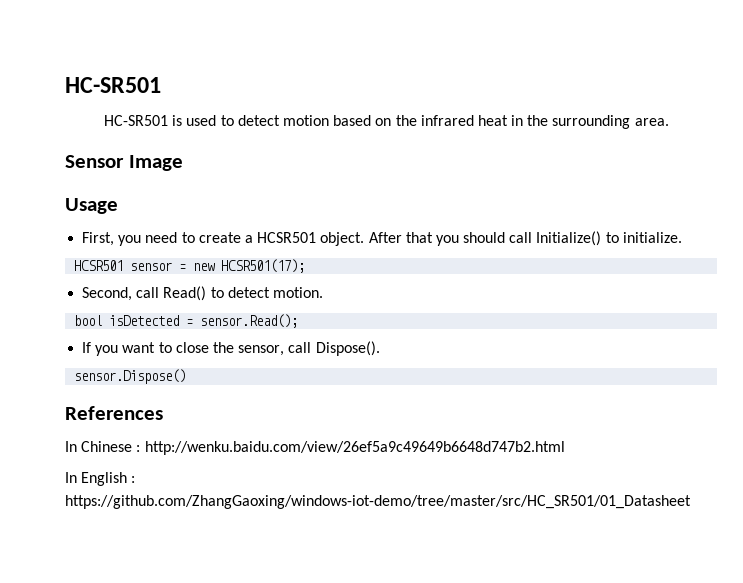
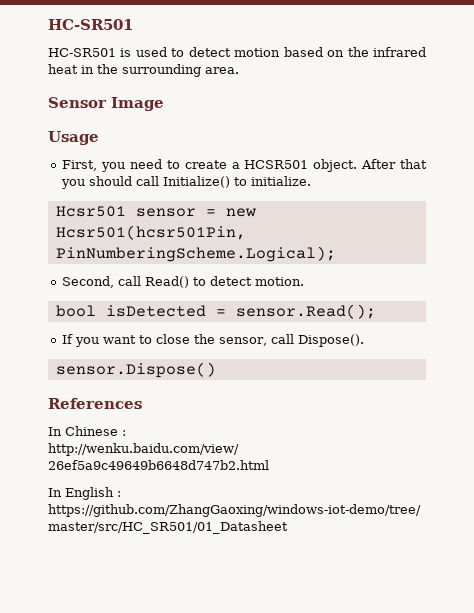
[74,260,124,271] HCSR501 -> [55,206,126,217] Hcsr501
[221,259,306,273] HCSR501(17); -> [55,225,246,240] [55,246,336,262] Hcsr501(hcsr501Pin, PinNumberingScheme.Logical);

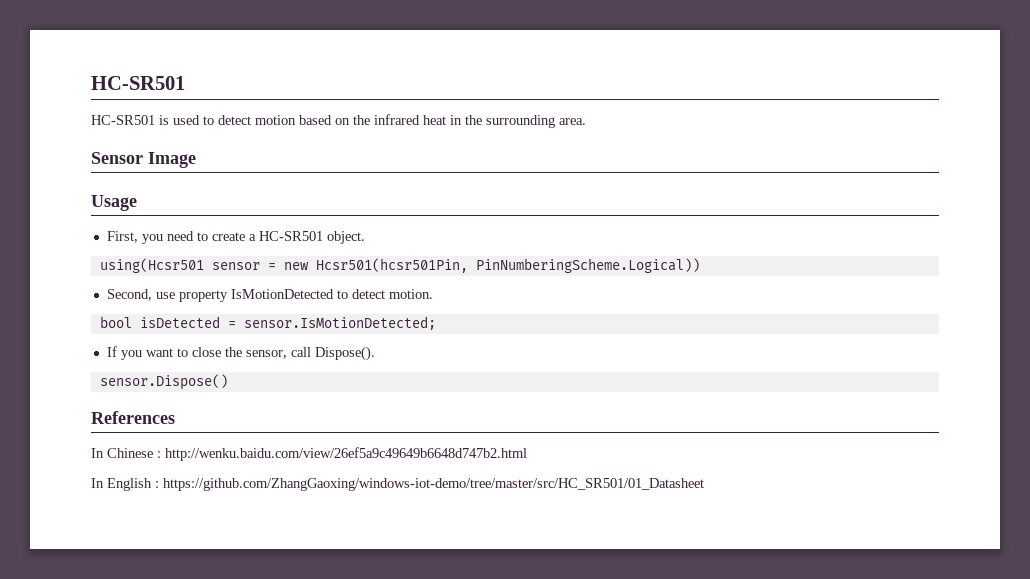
[244,160,309,169] HCSR501 -> [258,231,323,241] HC-SR501
[361,159,427,169] [61,176,312,189] [55,206,126,217] After that you should call Initialize() to initialize. // Hcsr501 -> [99,258,204,273] // using(Hcsr501
[55,246,336,262] PinNumberingScheme.Logical); -> [475,258,700,273] PinNumberingScheme.Logical))
[118,276,190,288] call Read() -> [155,289,334,302] use property IsMotionDetected
[235,304,376,319] sensor.Read(); -> [243,316,436,330] sensor.IsMotionDetected;

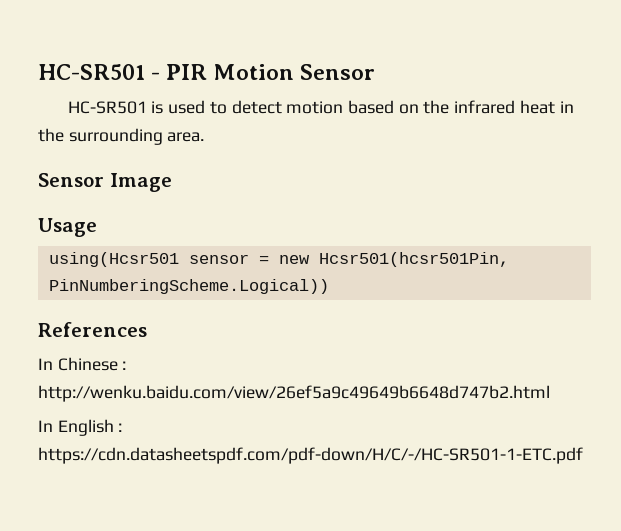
[91,76,185,90] HC-SR501 -> [38,64,375,80] HC-SR501 - PIR Motion Sensor
[106,231,365,244] // First, you need to create a HC-SR501 object. -> (97, 227) none
[106,289,433,302] [99,316,436,330] [106,346,375,361] [99,374,228,390] // Second, use property IsMotionDetected to detect motion. // bool isDetected = sensor.IsMotionDetected; // If you want to close the sensor, call Dispose(). // sensor.Dispose() -> (329, 286) none
[163,478,704,491] https://github.com/ZhangGaoxing/windows-iot-demo/tree/master/src/HC_SR501/01_Datasheet -> [38,447,583,464] https://cdn.datasheetspdf.com/pdf-down/H/C/-/HC-SR501-1-ETC.pdf

